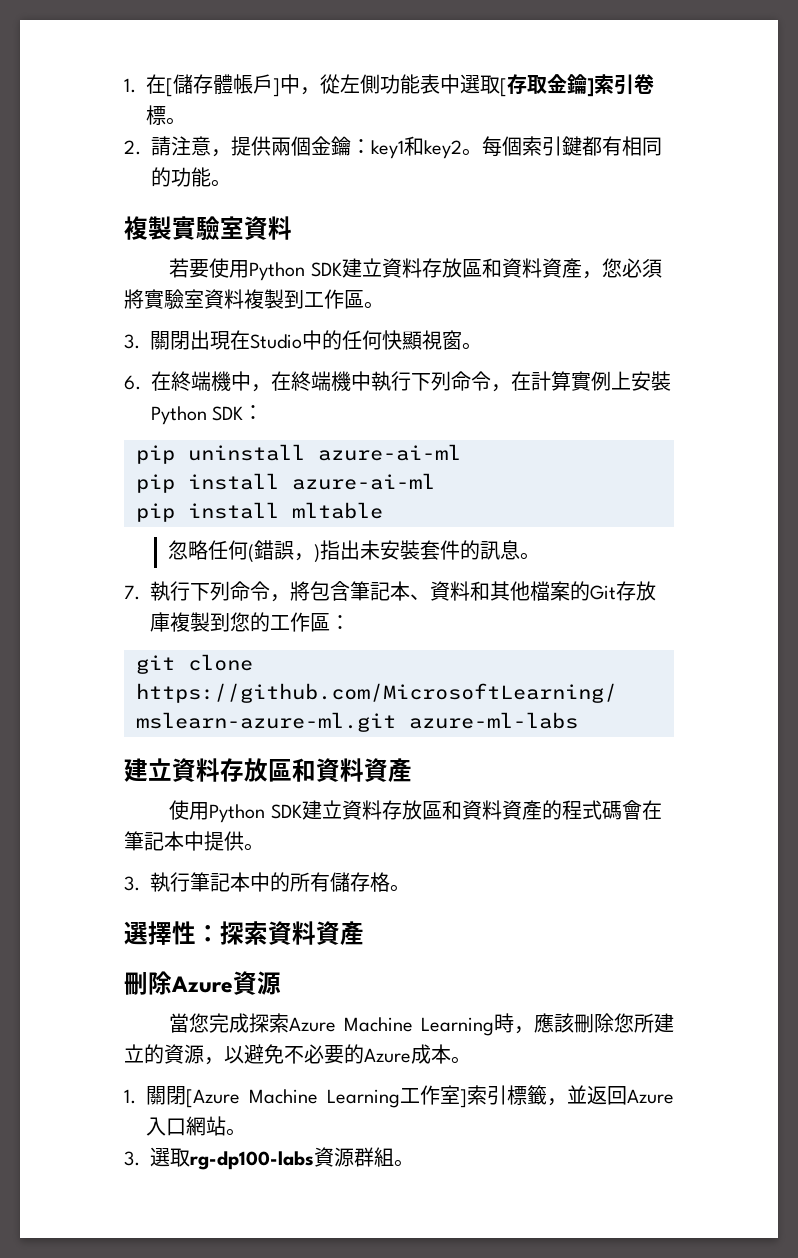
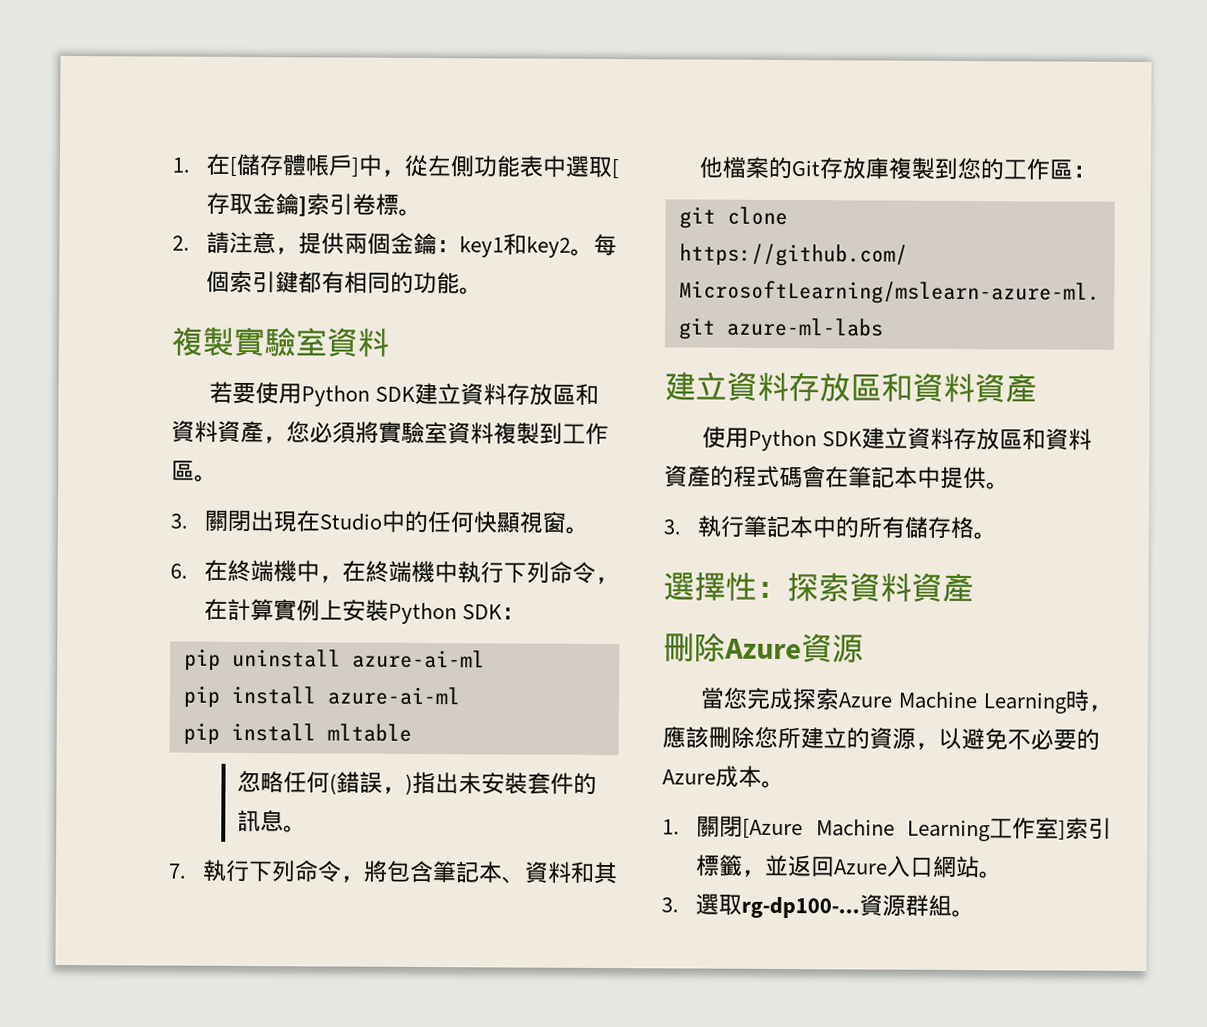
[190,1151,314,1170] rg-dp100-labs -> [741,896,861,919] rg-dp100-...

